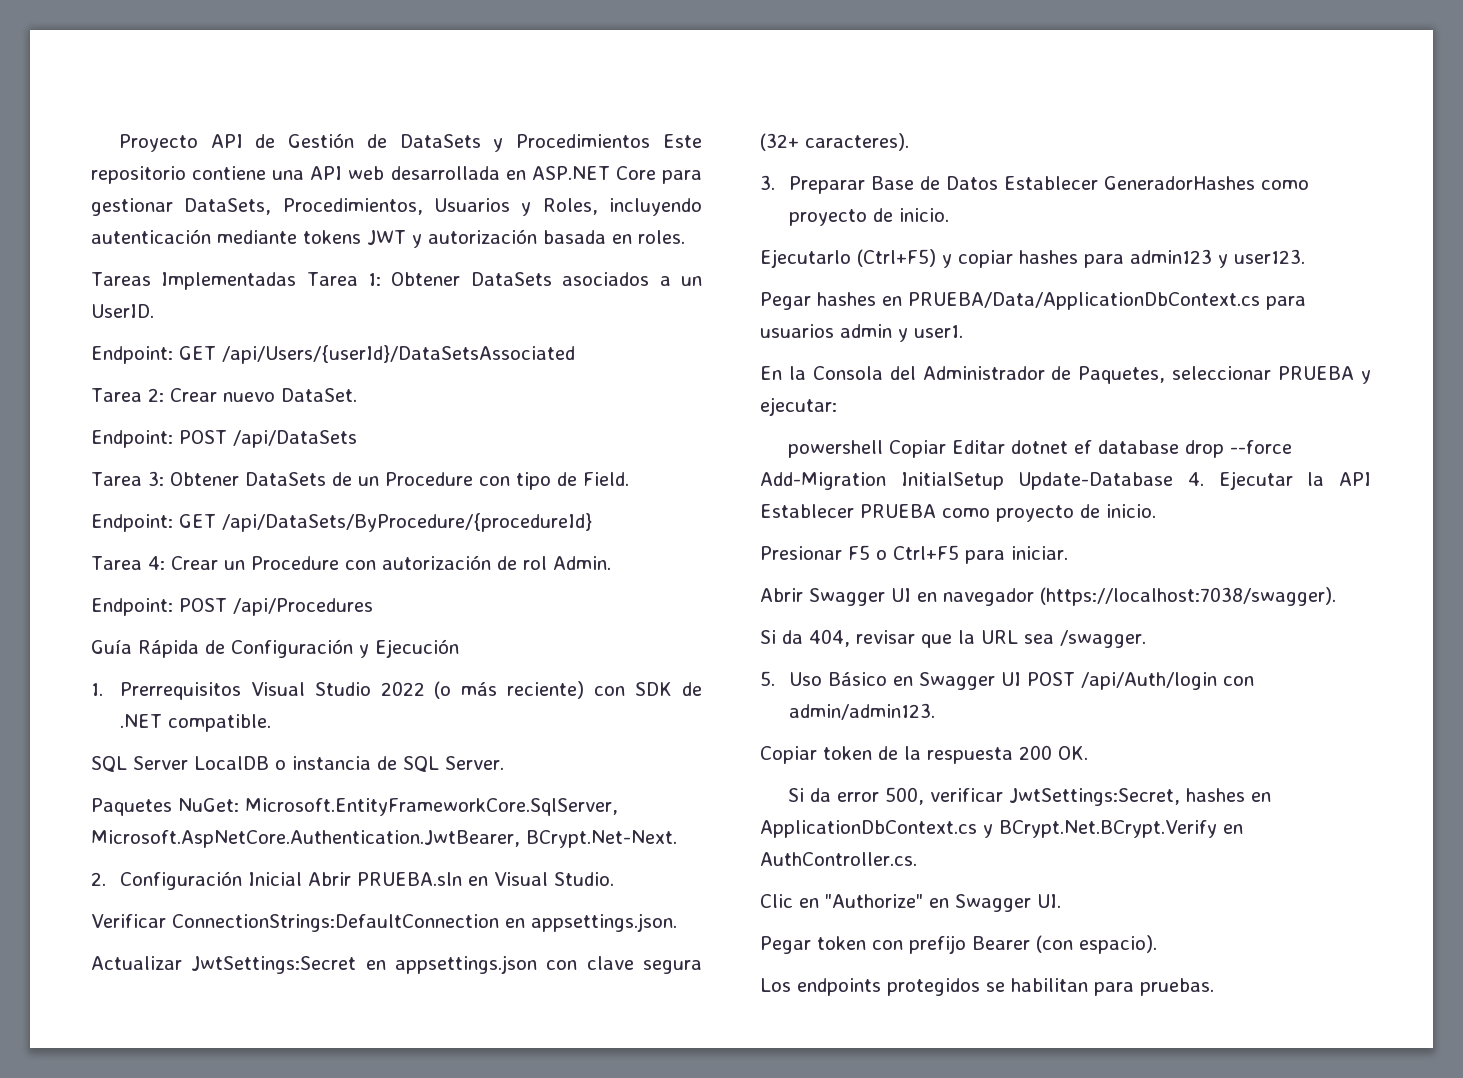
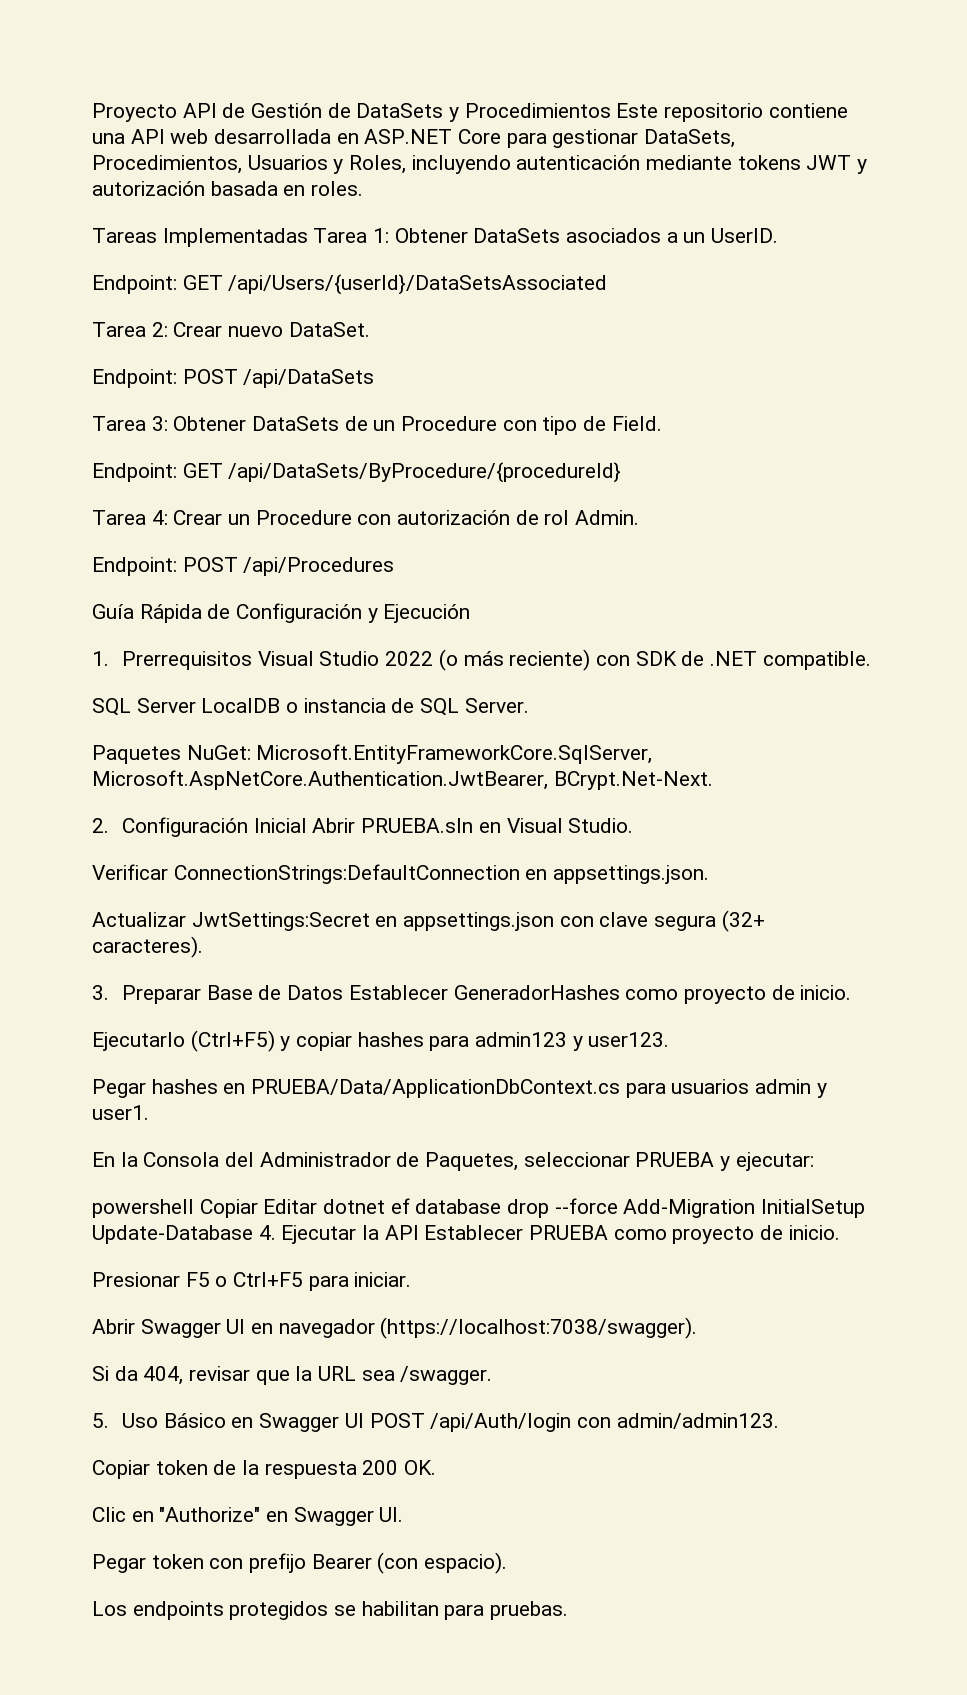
[787,787,1271,806] [760,820,1243,838] [760,852,917,866] // Si da error 500, verificar JwtSettings:Secret, hashes en ApplicationDbContext.cs y BCrypt.Net.BCrypt.Verify en AuthController.cs. -> (437, 1467) none

